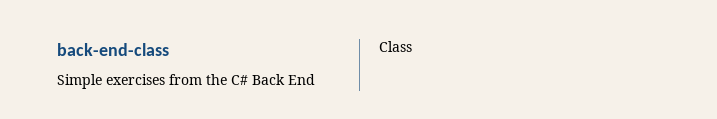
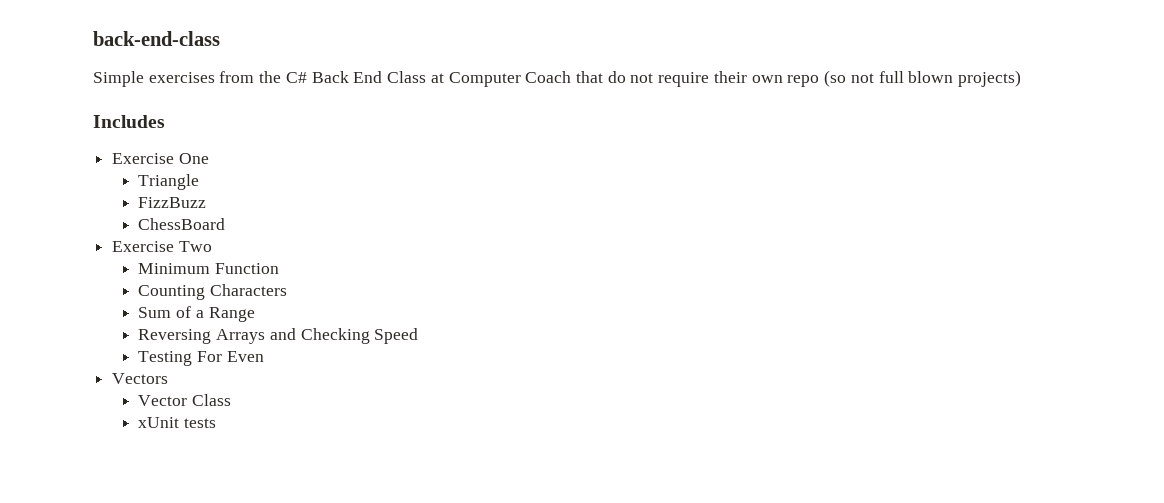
(412, 46) none -> [430,70,1021,87] [93,115,165,128] [112,153,209,164] [138,174,200,190] [138,197,207,208] [138,218,226,230] [112,241,212,252] [138,263,280,274] [138,284,288,300] [138,306,255,322] [138,328,419,344] [138,351,264,366] [112,373,169,384] [138,394,232,406] [138,417,217,428] at Computer Coach that do not require their own repo (so not full blown projects) // Includes // Exercise One // Triangle // FizzBuzz // ChessBoard // Exercise Two // Minimum Function // Counting Characters // Sum of a Range // Reversing Arrays and Checking Speed // Testing For Even // Vectors // Vector Class // xUnit tests

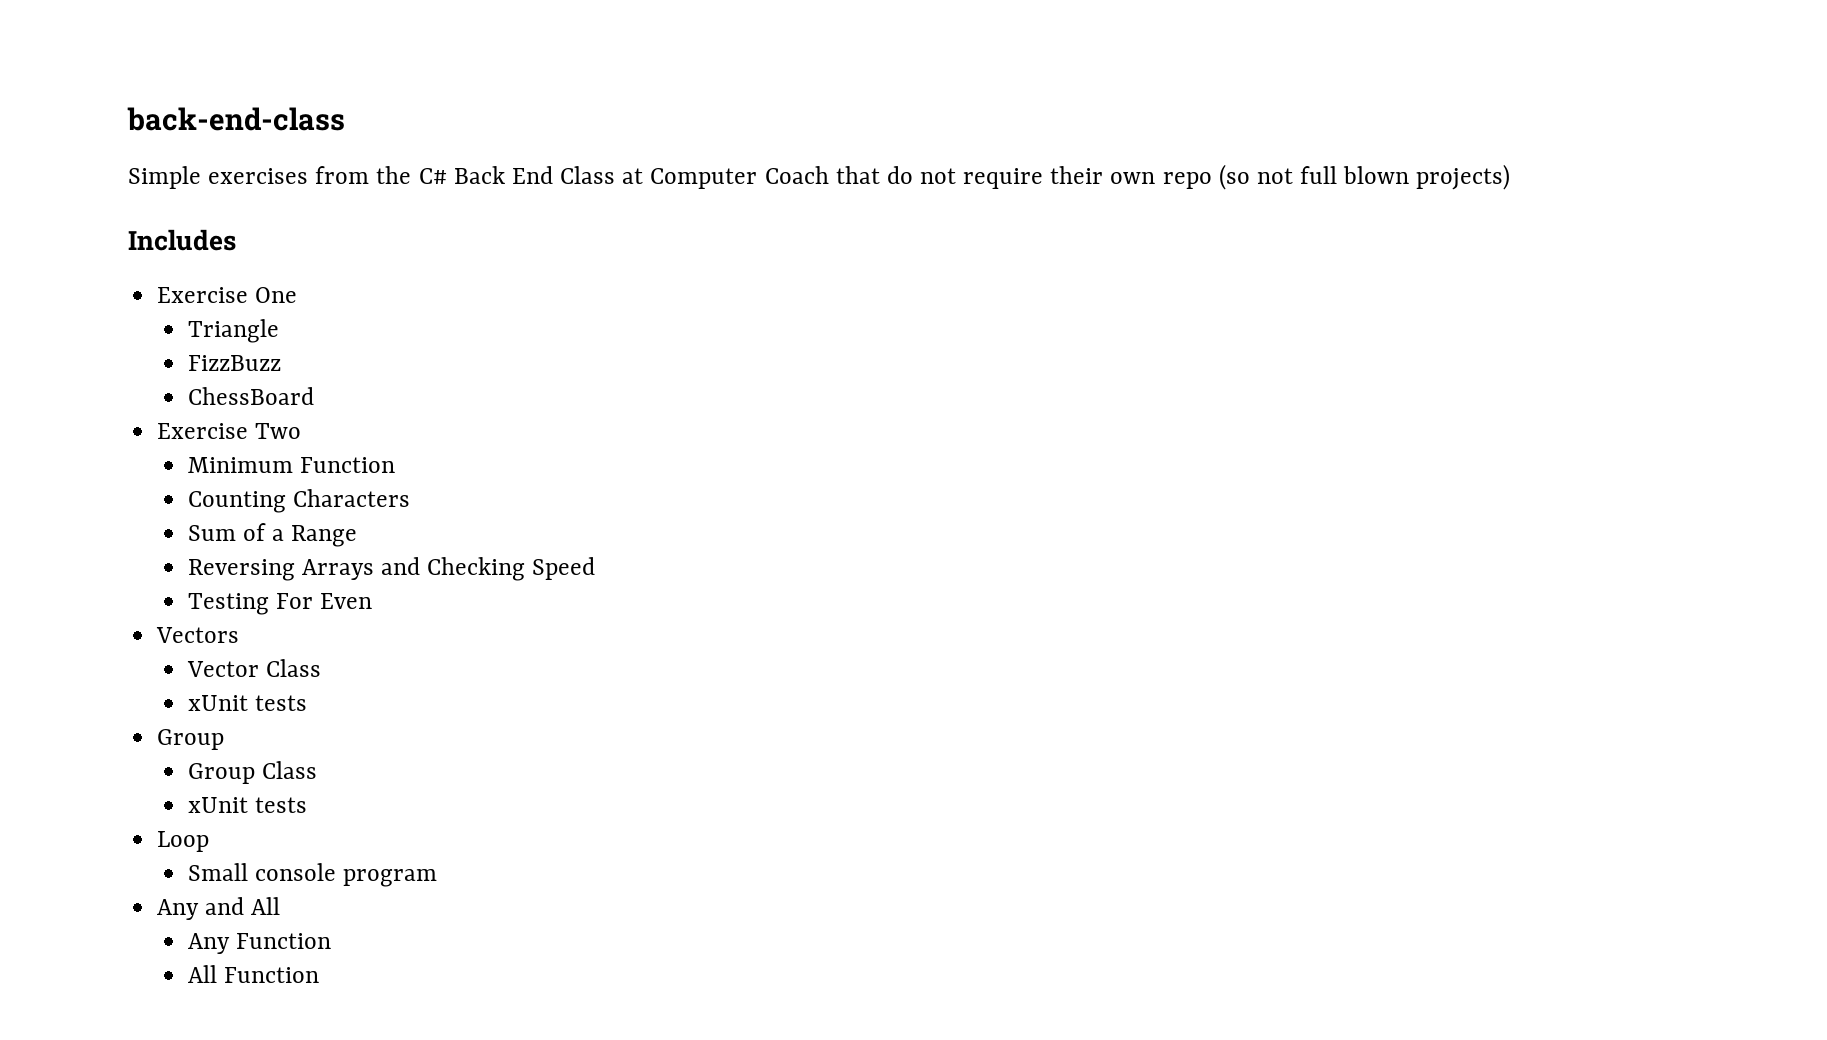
(217, 423) none -> [157,729,225,750] [187,761,317,784] [187,797,307,813] [157,831,210,852] [187,863,437,887] [157,897,281,920] [187,933,331,954] [187,965,319,983] // Group // Group Class // xUnit tests // Loop // Small console program // Any and All // Any Function // All Function

